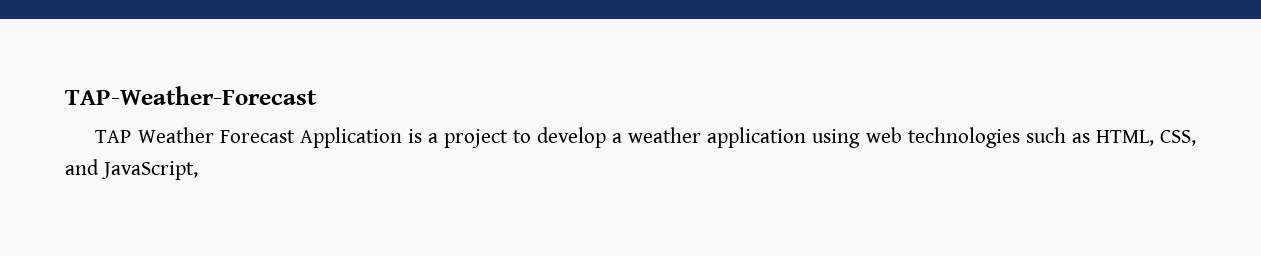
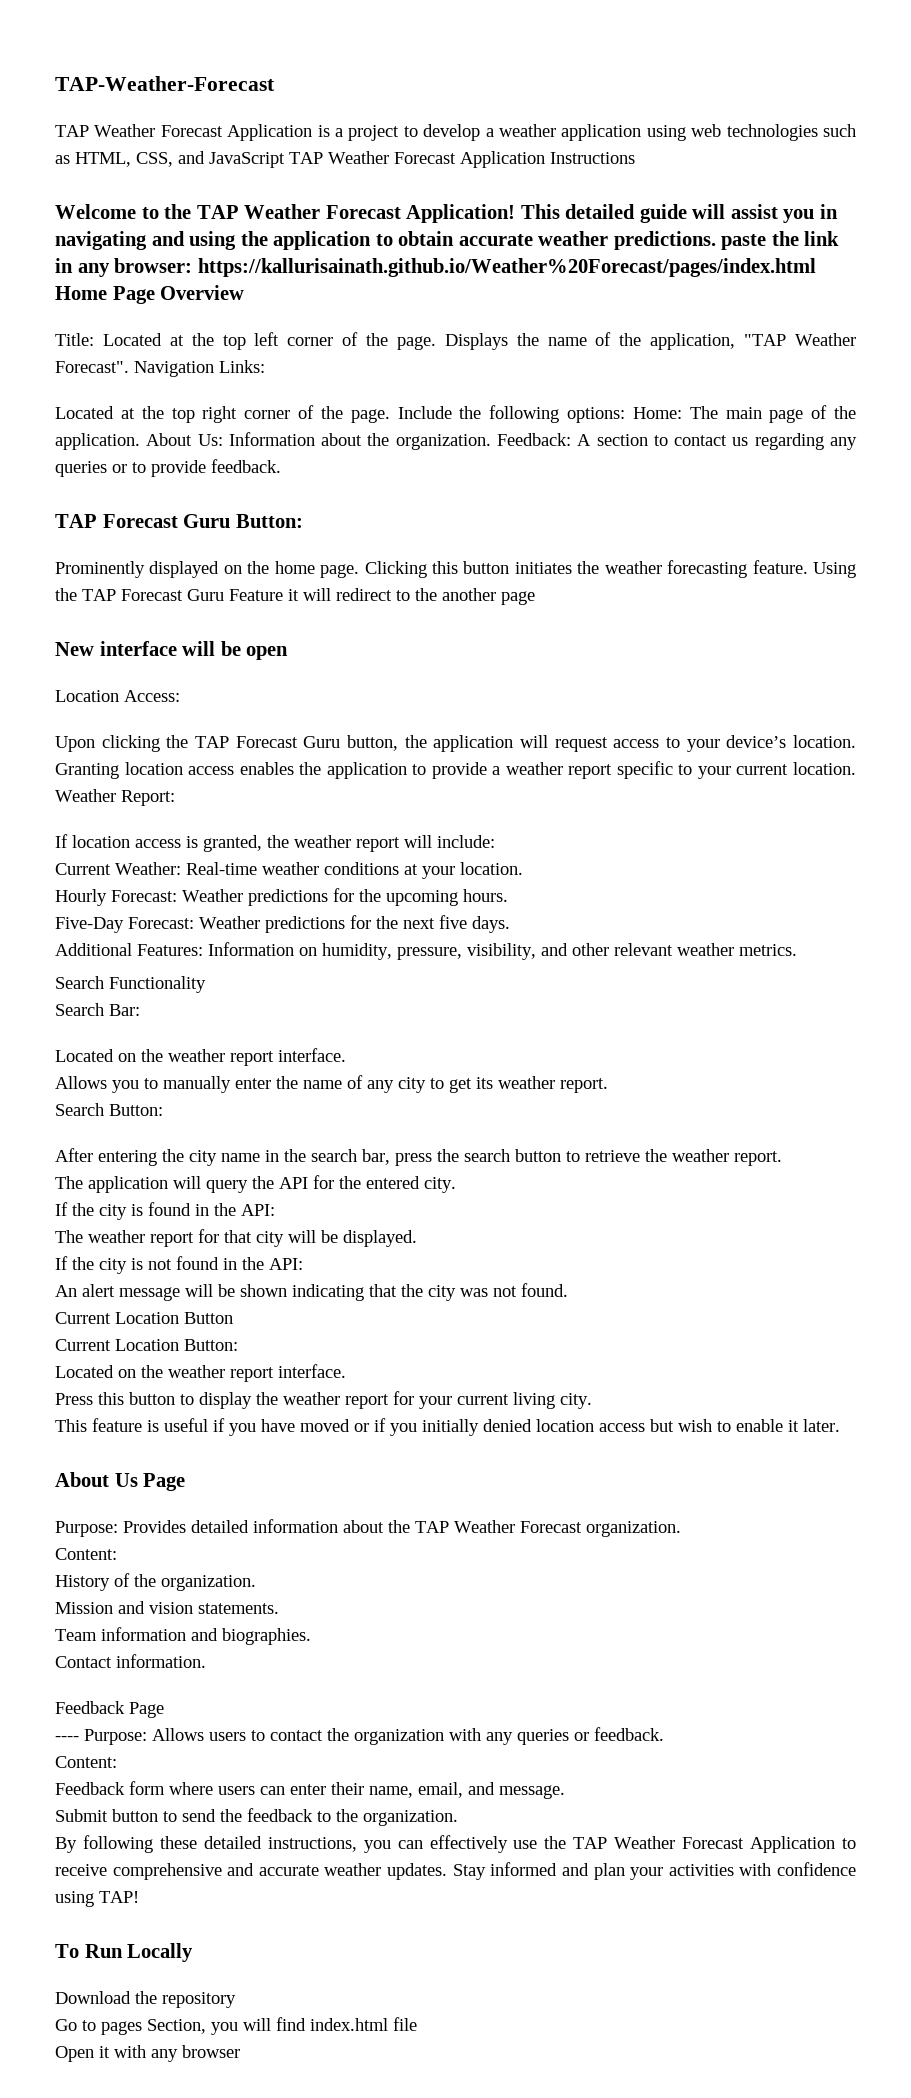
[100,161,198,180] JavaScript, -> [209,151,635,168] [55,204,838,223] [55,231,840,250] [55,258,816,277] [55,285,245,304] [55,332,856,350] [55,360,265,377] [55,405,857,423] [55,432,858,450] [55,459,281,477] [55,514,303,528] [55,560,857,578] [55,588,535,605] [55,641,289,660] [55,690,180,702] [55,735,856,752] [55,761,856,779] [55,789,175,806] [55,834,495,852] [55,862,523,879] [55,888,508,906] [55,915,510,933] [55,942,797,960] [55,976,206,993] [55,1003,140,1016] [55,1048,346,1066] [55,1075,608,1093] [55,1103,163,1116] [55,1148,782,1166] [55,1175,456,1193] [55,1202,275,1220] [55,1229,417,1247] [55,1256,303,1274] [55,1283,568,1301] [55,1312,233,1324] [55,1339,238,1351] [55,1364,346,1382] [55,1391,592,1409] [55,1418,840,1436] [55,1472,186,1491] [55,1519,681,1537] [55,1548,117,1560] [55,1573,256,1591] [55,1601,279,1614] [55,1627,311,1645] [55,1654,206,1668] [55,1701,164,1718] [55,1727,664,1745] [55,1756,117,1768] [55,1781,565,1799] [55,1808,458,1826] [55,1835,857,1853] [55,1862,857,1880] [55,1891,139,1907] [55,1943,194,1962] [55,1991,236,2008] [55,2017,417,2035] [55,2045,240,2062] JavaScript TAP Weather Forecast Application Instructions // Welcome to the TAP Weather Forecast Application! This detailed guide will assist you in navigating and using the application to obtain accurate weather predictions. paste the link in any browser: https://kallurisainath.github.io/Weather%20Forecast/pages/index.html Home Page Overview // Title: Located at the top left corner of the page. Displays the name of the application, "TAP Weather Forecast". Navigation Links: // Located at the top right corner of the page. Include the following options: Home: The main page of the application. About Us: Information about the organization. Feedback: A section to contact us regarding any queries or to provide feedback. // TAP Forecast Guru Button: // Prominently displayed on the home page. Clicking this button initiates the weather forecasting feature. Using the TAP Forecast Guru Feature it will redirect to the another page // New interface will be open // Location Access: // Upon clicking the TAP Forecast Guru button, the application will request access to your device’s location. Granting location access enables the application to provide a weather report specific to your current location. Weather Report: // If location access is granted, the weather report will include: // Current Weather: Real-time weather conditions at your location. // Hourly Forecast: Weather predictions for the upcoming hours. // Five-Day Forecast: Weather predictions for the next five days. // Additional Features: Information on humidity, pressure, visibility, and other relevant weather metrics. // Search Functionality // Search Bar: // Located on the weather report interface. // Allows you to manually enter the name of any city to get its weather report. // Search Button: // After entering the city name in the search bar, press the search button to retrieve the weather report. // The application will query the API for the entered city. // If the city is found in the API: // The weather report for that city will be displayed. // If the city is not found in the API: // An alert message will be shown indicating that the city was not found. // Current Location Button // Current Location Button: // Located on the weather report interface. // Press this button to display the weather report for your current living city. // This feature is useful if you have moved or if you initially denied location access but wish to enable it later. // About Us Page // Purpose: Provides detailed information about the TAP Weather Forecast organization. // Content: // History of the organization. // Mission and vision statements. // Team information and biographies. // Contact information. // Feedback Page // ---- Purpose: Allows users to contact the organization with any queries or feedback. // Content: // Feedback form where users can enter their name, email, and message. // Submit button to send the feedback to the organization. // By following these detailed instructions, you can effectively use the TAP Weather Forecast Application to receive comprehensive and accurate weather updates. Stay informed and plan your activities with confidence using TAP! // To Run Locally // Download the repository // Go to pages Section, you will find index.html file // Open it with any browser

